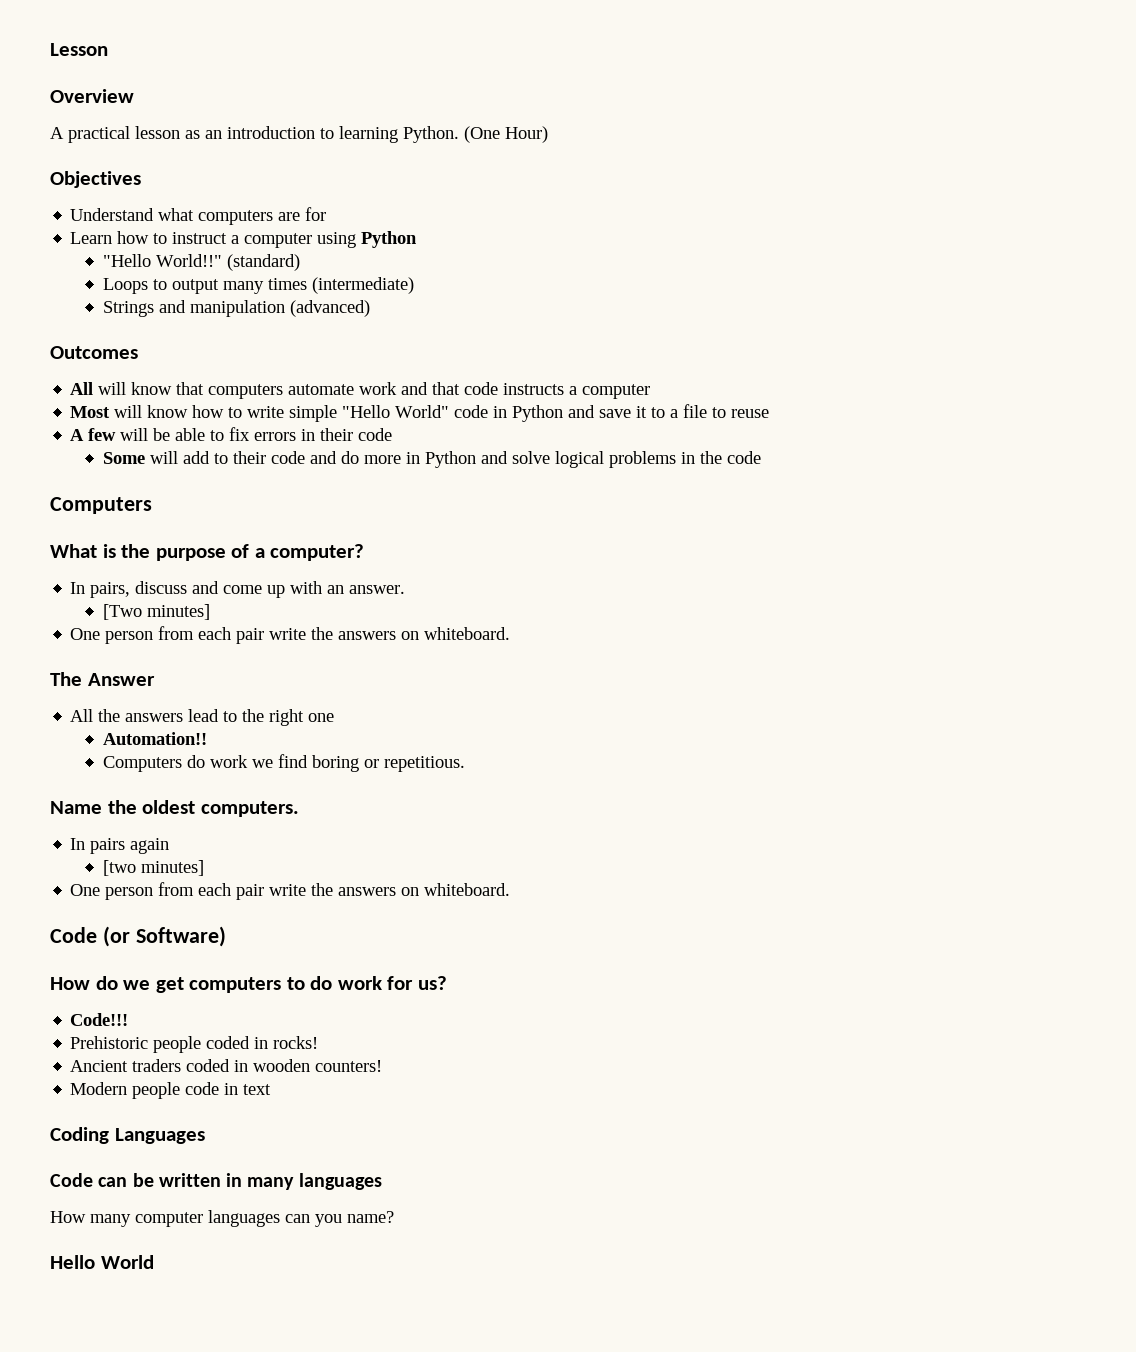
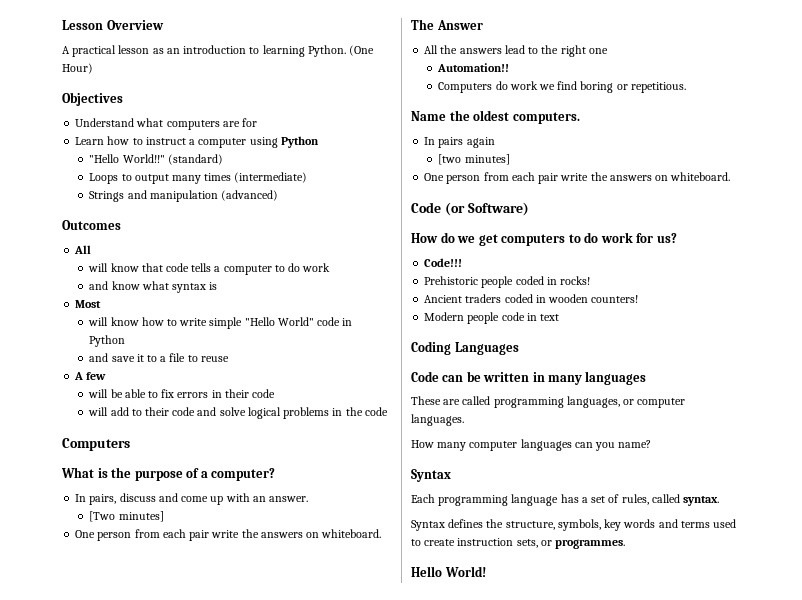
(108, 49) // -> (103, 25) none
(94, 388) none -> (92, 249) //
[208,382,651,399] computers automate work and that code instructs a computer -> [165,263,331,275] [89,281,218,293] code tells a computer to do work // and know what syntax is
(111, 412) none -> (102, 304) //
(564, 413) none -> (126, 341) //
(117, 434) none -> (107, 376) //
[102,452,145,464] Some -> (276, 393) none
[340,451,508,468] do more in Python and -> (217, 411) none
(382, 1181) none -> [411,396,686,408] [411,414,464,426] // These are called programming languages, or computer languages.
(394, 1217) none -> [411,469,451,482] [411,494,720,506] [411,519,737,531] [411,538,626,549] // Syntax // Each programming language has a set of rules, called syntax. // Syntax defines the structure, symbols, key words and terms used to create instruction sets, or programmes.
[100,1255,154,1269] World -> [444,566,486,577] World!

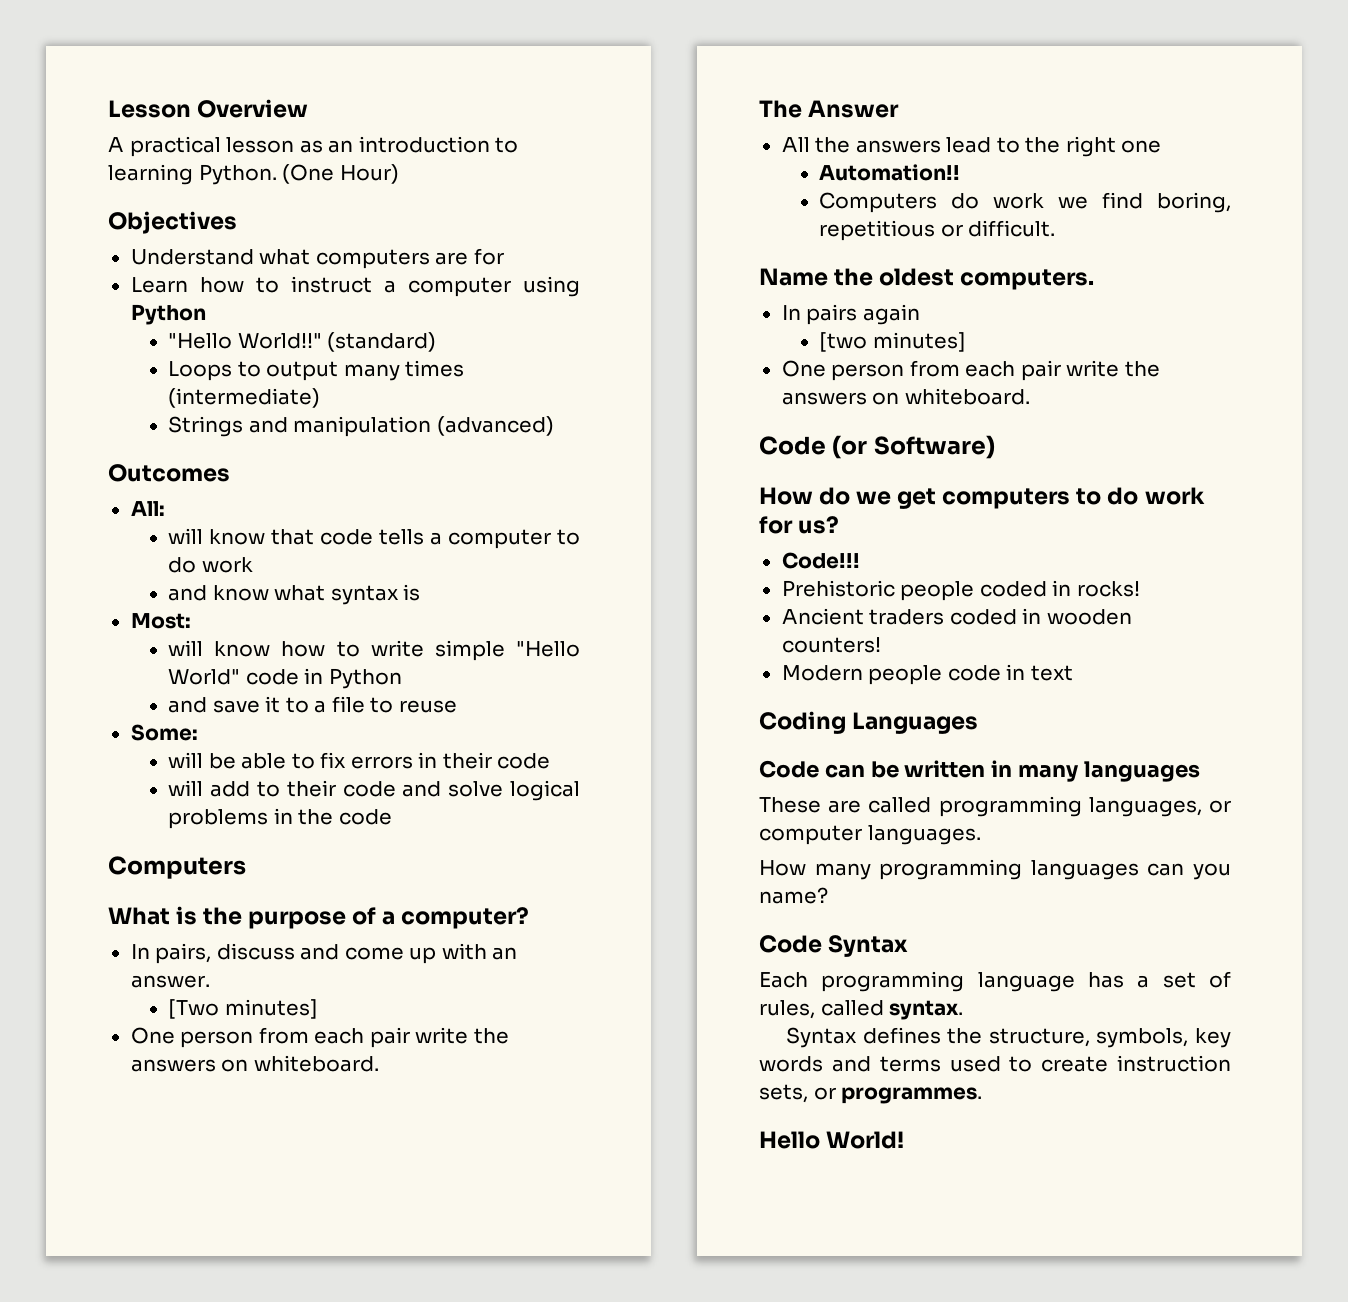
[74,245,92,254] All -> [130,501,165,516] All:
[75,300,102,308] Most -> [130,613,191,629] Most:
[74,372,107,380] A few -> [130,724,198,741] Some:
[580,81,686,93] boring or repetitious. -> [1157,192,1231,213] [819,220,1056,241] boring, repetitious or difficult.
[469,441,518,451] computer -> [879,859,1023,880] programming
(652, 444) none -> [759,935,822,953] Code

